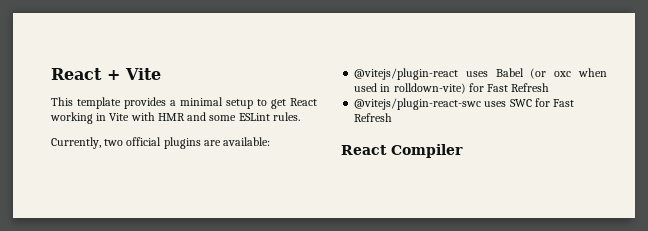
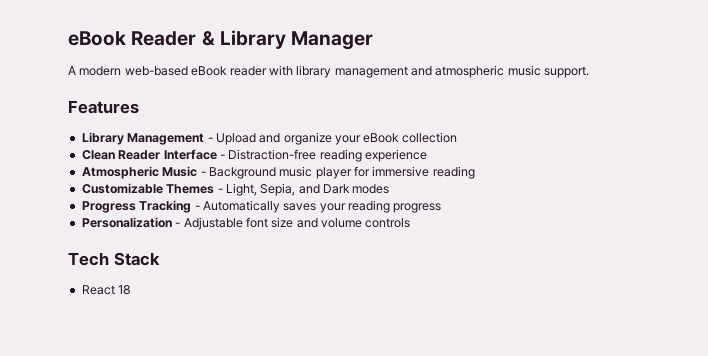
[51,68,161,80] [51,97,317,109] [50,112,300,124] [51,137,271,149] [354,68,607,80] [354,83,550,94] [354,98,575,110] [354,113,393,122] [341,144,463,158] React + Vite // This template provides a minimal setup to get React working in Vite with HMR and some ESLint rules. // Currently, two official plugins are available: // @vitejs/plugin-react uses Babel (or oxc when used in rolldown-vite) for Fast Refresh // @vitejs/plugin-react-swc uses SWC for Fast Refresh // React Compiler -> [68,30,374,50] [68,65,590,78] [68,100,139,114] [81,132,457,145] [81,149,427,162] [81,166,475,179] [81,183,390,196] [81,200,442,213] [81,217,411,230] [68,252,160,266] [81,285,132,295] eBook Reader & Library Manager // A modern web-based eBook reader with library management and atmospheric music support. // Features // Library Management - Upload and organize your eBook collection // Clean Reader Interface - Distraction-free reading experience // Atmospheric Music - Background music player for immersive reading // Customizable Themes - Light, Sepia, and Dark modes // Progress Tracking - Automatically saves your reading progress // Personalization - Adjustable font size and volume controls // Tech Stack // React 18

